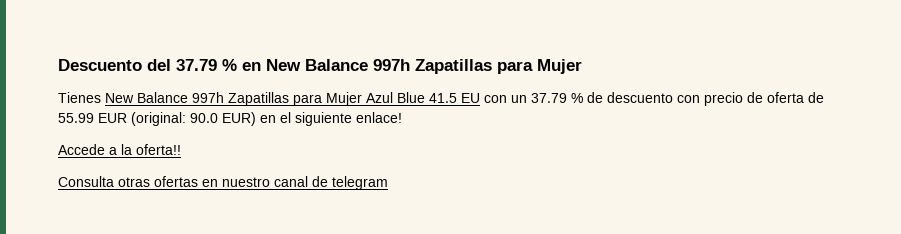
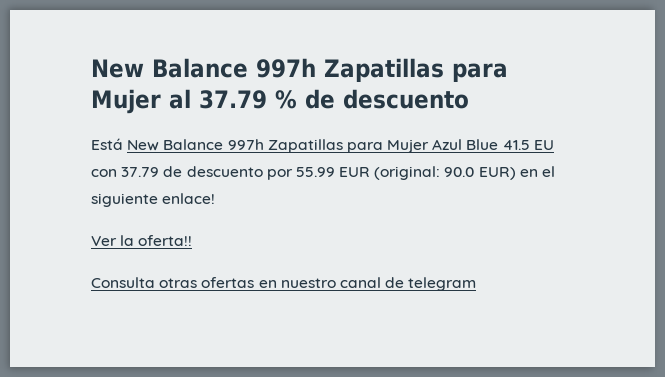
[58,59,582,74] [58,92,101,103] Descuento del 37.79 % en New Balance 997h Zapatillas para Mujer // Tienes -> [91,58,508,82] [91,89,469,114] [91,138,123,150] New Balance 997h Zapatillas para Mujer al 37.79 % de descuento // Está
[511,92,824,106] un 37.79 % de descuento con precio de oferta de -> [121,166,293,180] 37.79 de descuento por
[58,144,117,155] Accede a -> [91,236,117,246] Ver

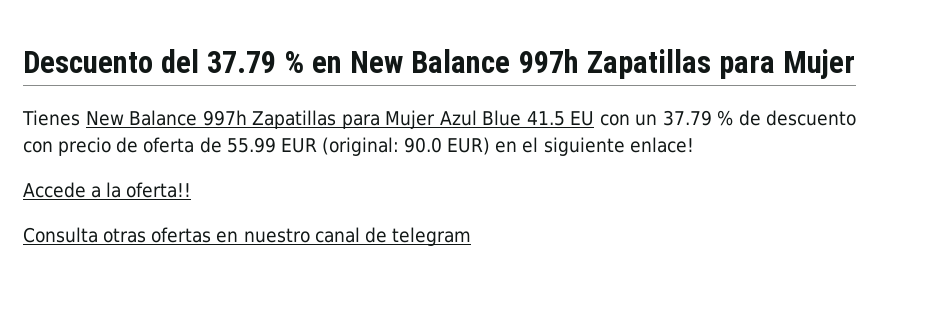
[91,58,508,82] [91,89,469,114] [91,138,123,150] New Balance 997h Zapatillas para Mujer al 37.79 % de descuento // Está -> [23,49,856,79] [22,110,80,126] Descuento del 37.79 % en New Balance 997h Zapatillas para Mujer // Tienes
[121,166,293,180] 37.79 de descuento por -> [635,110,856,126] [23,137,222,156] un 37.79 % de descuento con precio de oferta de
[91,236,117,246] Ver -> [23,182,102,198] Accede a

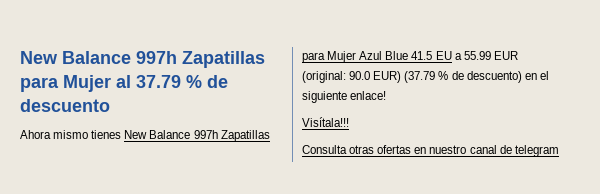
[23,49,856,79] [22,110,80,126] Descuento del 37.79 % en New Balance 997h Zapatillas para Mujer // Tienes -> [20,51,265,68] [20,75,228,92] [20,99,110,112] [20,130,122,139] New Balance 997h Zapatillas para Mujer al 37.79 % de descuento // Ahora mismo tienes
[599,110,856,126] [23,137,222,156] con un 37.79 % de descuento con precio de oferta de -> [454,53,462,60] a
(491, 146) none -> [404,71,522,83] (37.79 % de descuento)
[23,182,192,198] Accede a la oferta!! -> [302,117,349,127] Visítala!!!

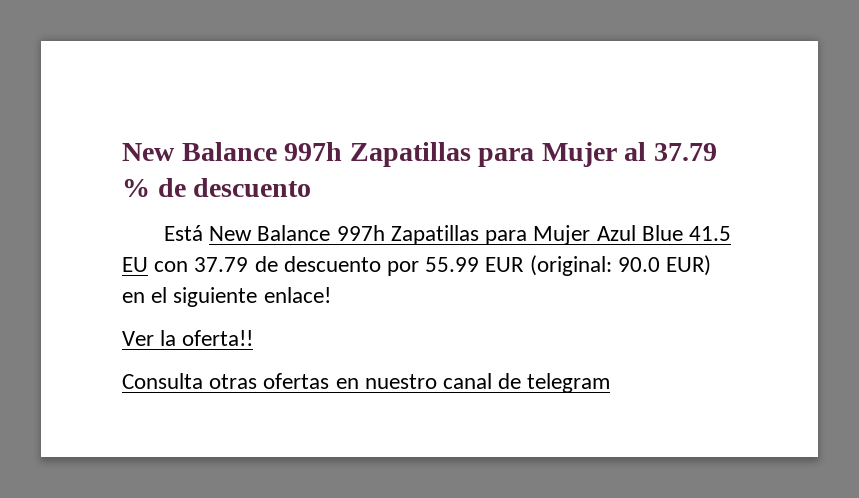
[20,130,122,139] Ahora mismo tienes -> [164,225,204,241] Está
[454,53,462,60] a -> [154,256,420,276] con 37.79 de descuento por
[404,71,522,83] (37.79 % de descuento) -> (712, 265) none
[302,117,349,127] Visítala!!! -> [122,330,254,346] Ver la oferta!!

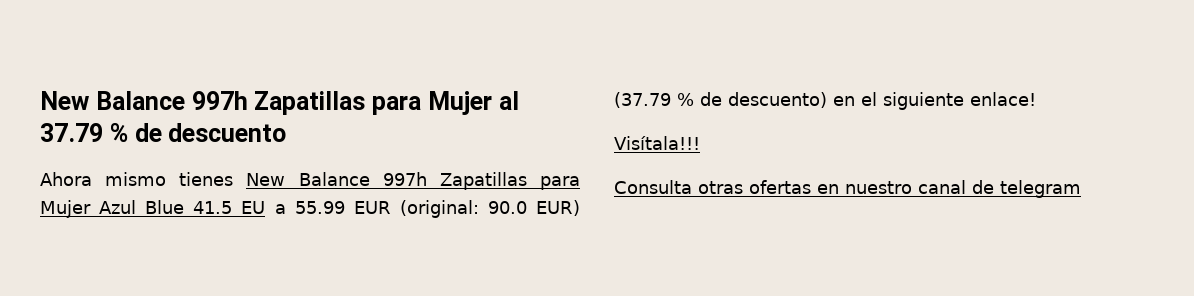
[164,225,204,241] Está -> [40,172,234,186] Ahora mismo tienes
[154,256,420,276] con 37.79 de descuento por -> [274,204,286,214] a
(712, 265) none -> [614,92,827,108] (37.79 % de descuento)
[122,330,254,346] Ver la oferta!! -> [614,136,700,150] Visítala!!!

